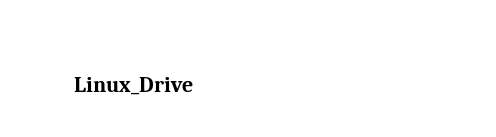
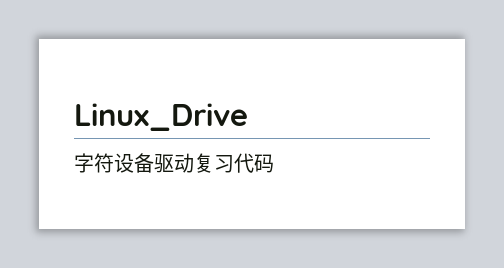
(193, 86) none -> [74,153,274,173] // 字符设备驱动复习代码

